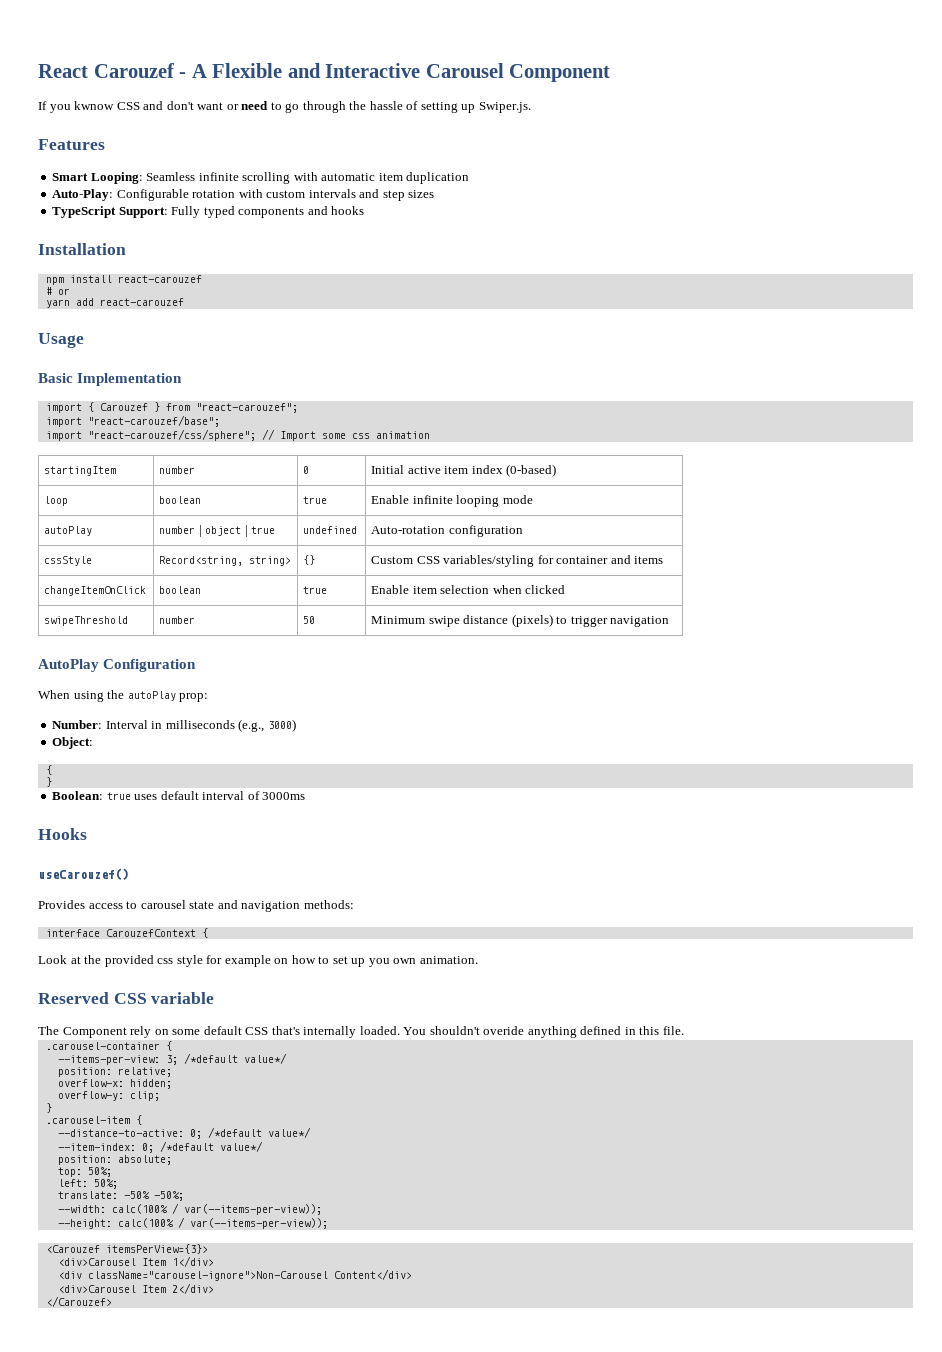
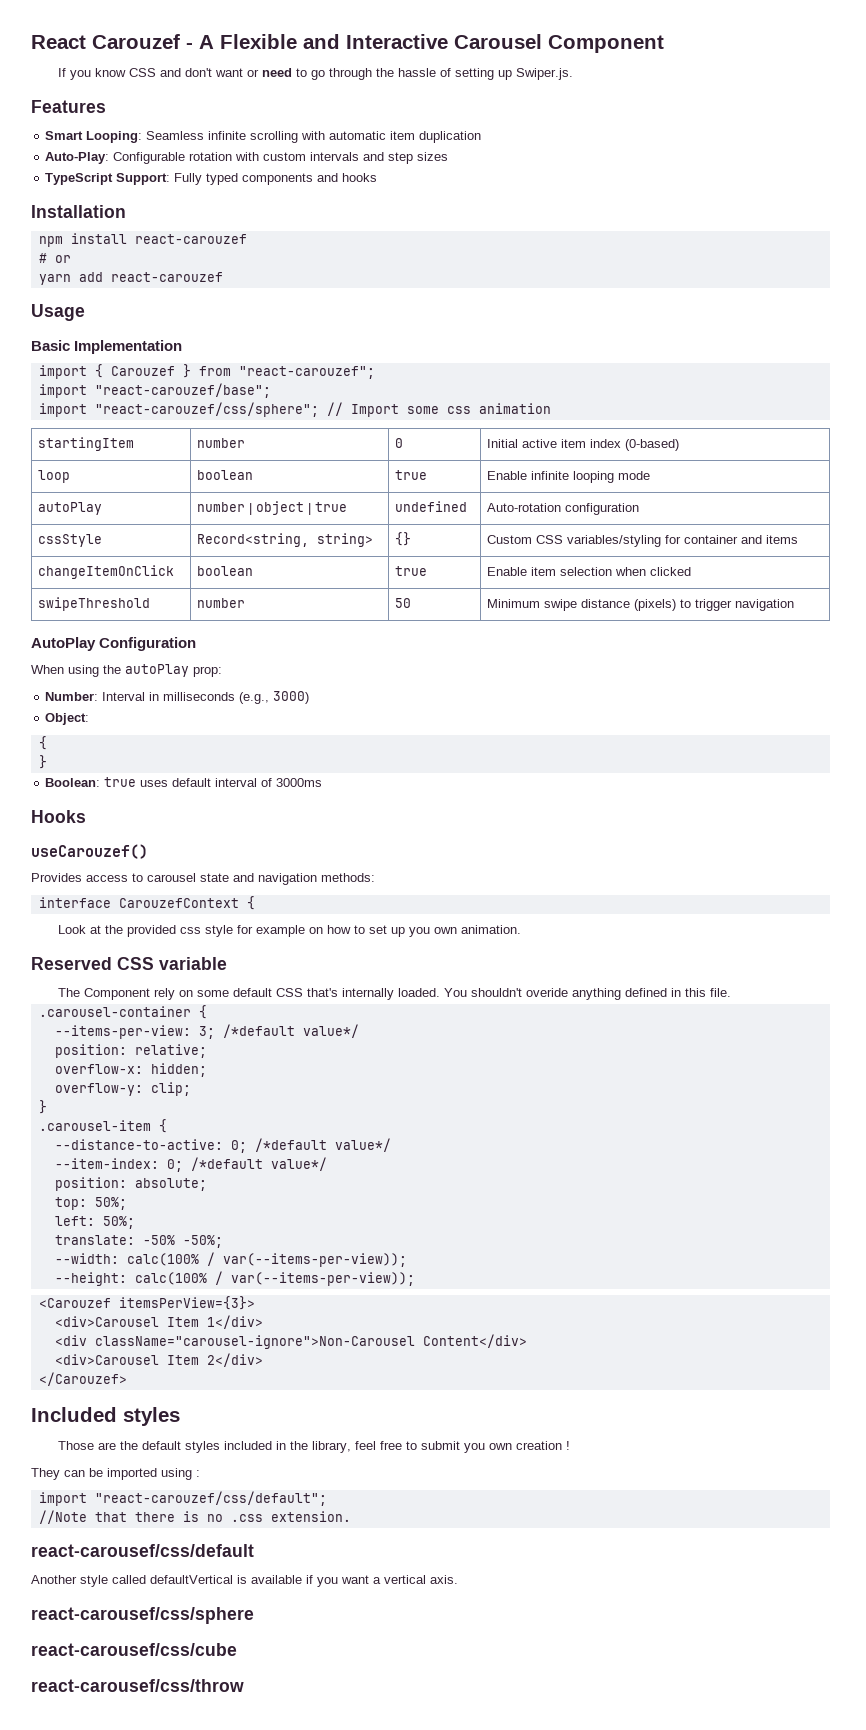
[74,101,115,110] kwnow -> [94,68,126,77] know
(112, 1301) none -> [31,1407,180,1426] [57,1441,570,1453] [31,1468,200,1480] [38,1491,327,1506] [38,1510,351,1524] [31,1544,254,1557] [31,1575,458,1587] [31,1607,254,1624] [31,1643,237,1656] [31,1679,244,1692] // Included styles // Those are the default styles included in the library, feel free to submit you own creation ! // They can be imported using : // import "react-carouzef/css/default"; // //Note that there is no .css extension. // react-carousef/css/default // Another style called defaultVertical is available if you want a vertical axis. // react-carousef/css/sphere // react-carousef/css/cube // react-carousef/css/throw

